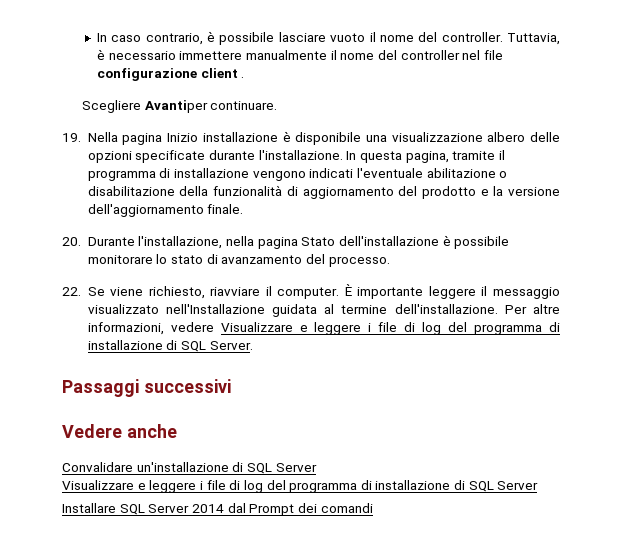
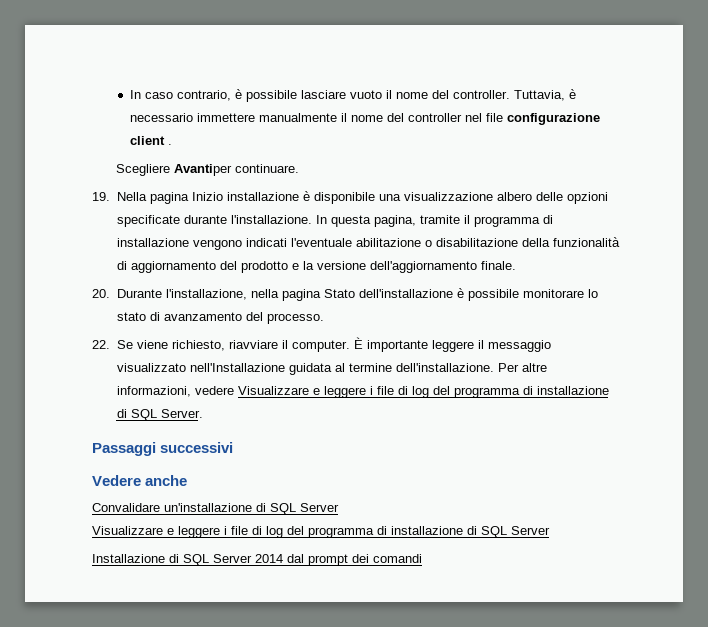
[62,503,116,513] Installare -> [92,554,179,563] Installazione di
[249,504,295,516] Prompt -> [308,554,348,566] prompt

